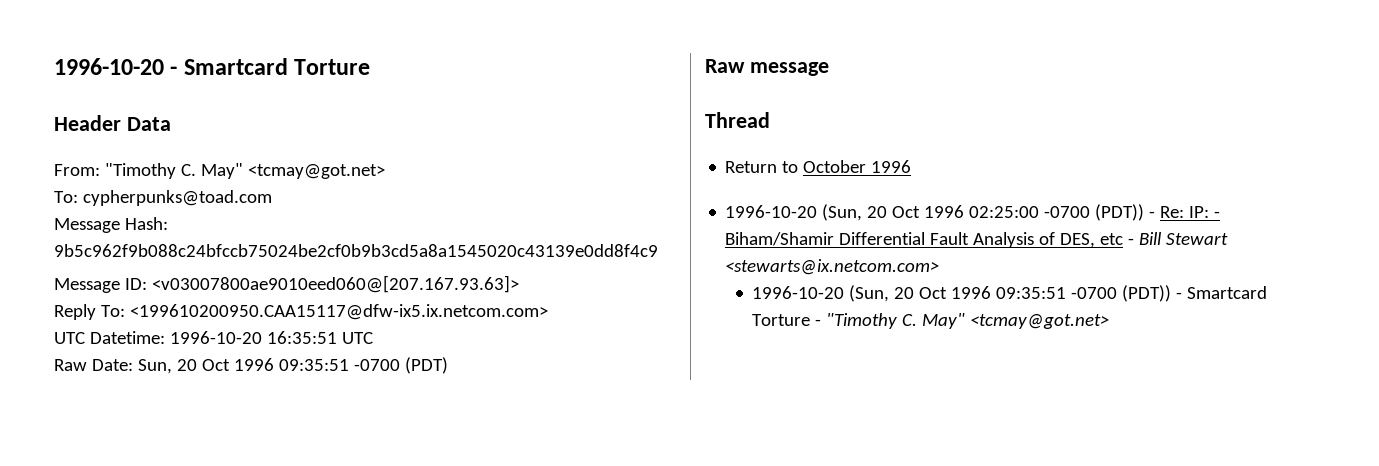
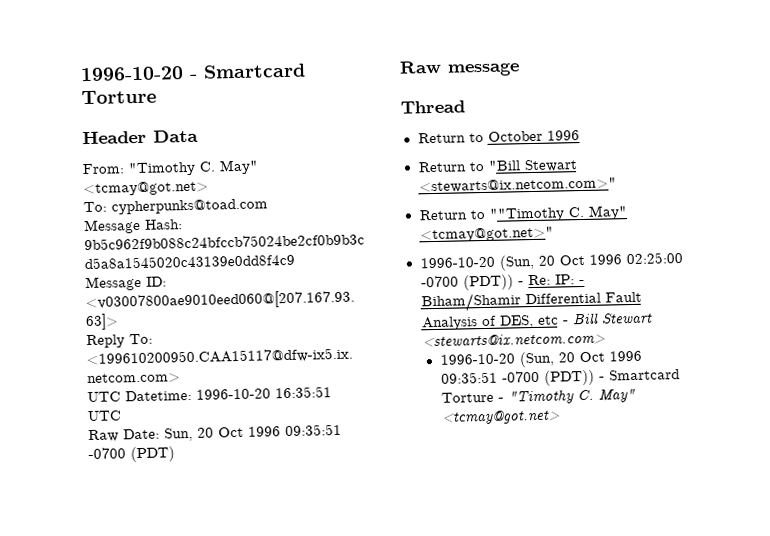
(912, 166) none -> [417,159,578,173] [418,177,617,194] [418,205,628,222] [419,226,554,243] // Return to "Bill Stewart <stewarts@ix.netcom.com>" // Return to ""Timothy C. May" <tcmay@got.net>"

